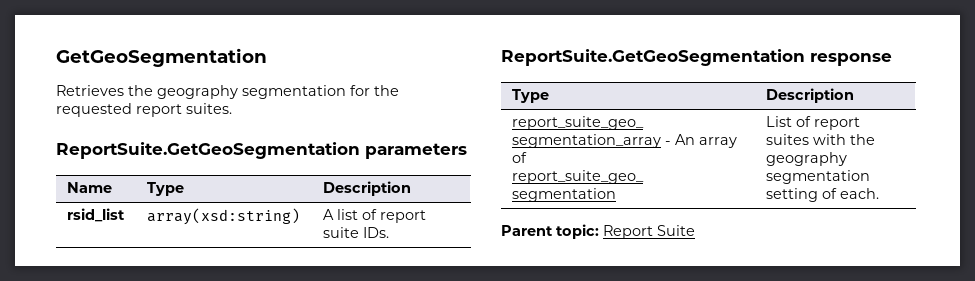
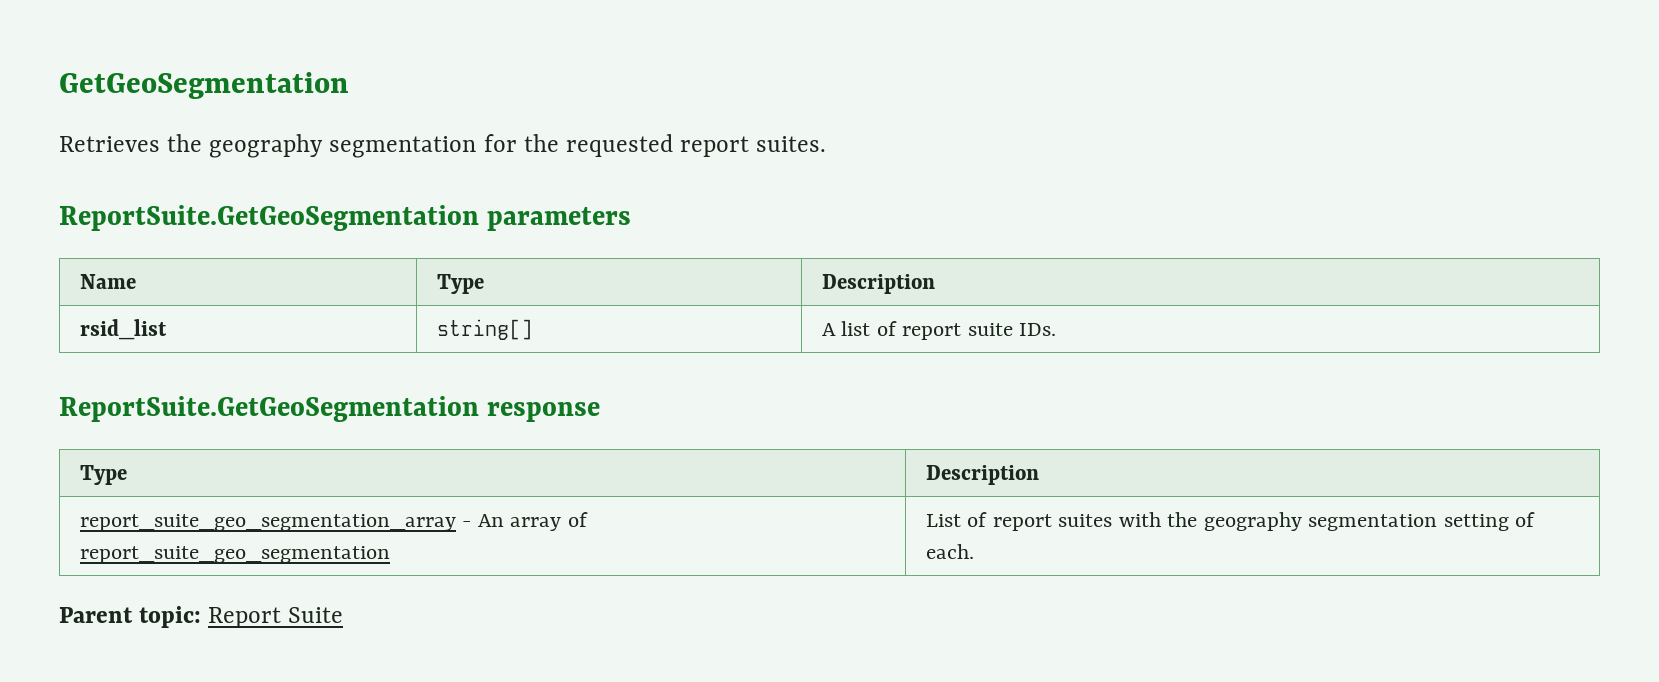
[147,208,301,225] array(xsd:string) -> [436,319,533,340] string[]

